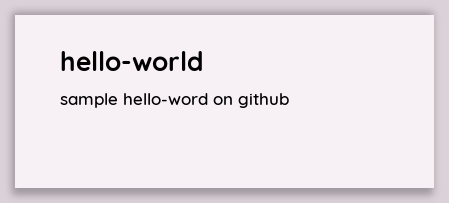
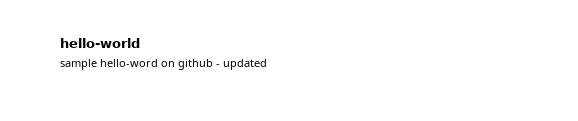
(289, 100) none -> [216,59,267,70] - updated

